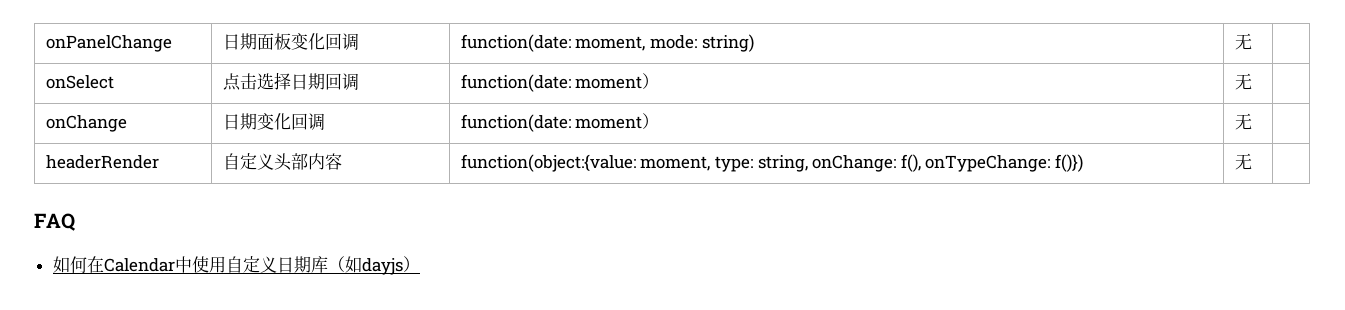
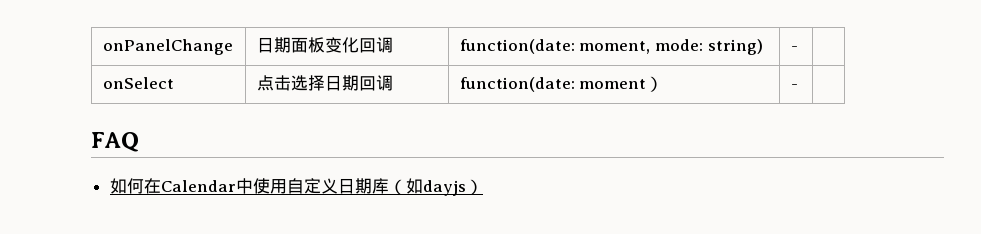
[1234,33,1252,50] 无 -> [790,46,798,51] -
[1234,73,1252,90] [45,115,127,132] [222,113,325,131] [460,113,660,132] [1234,113,1252,130] [45,155,159,169] [222,153,342,171] [460,154,1083,172] [1234,153,1252,170] 无 | // onChange | 日期变化回调 | function(date: moment） | 无 | // headerRender | 自定义头部内容 | function(object:{value: moment, type: string, onChange: f(), onTypeChange: f()}) | 无 -> [790,84,798,89] -

